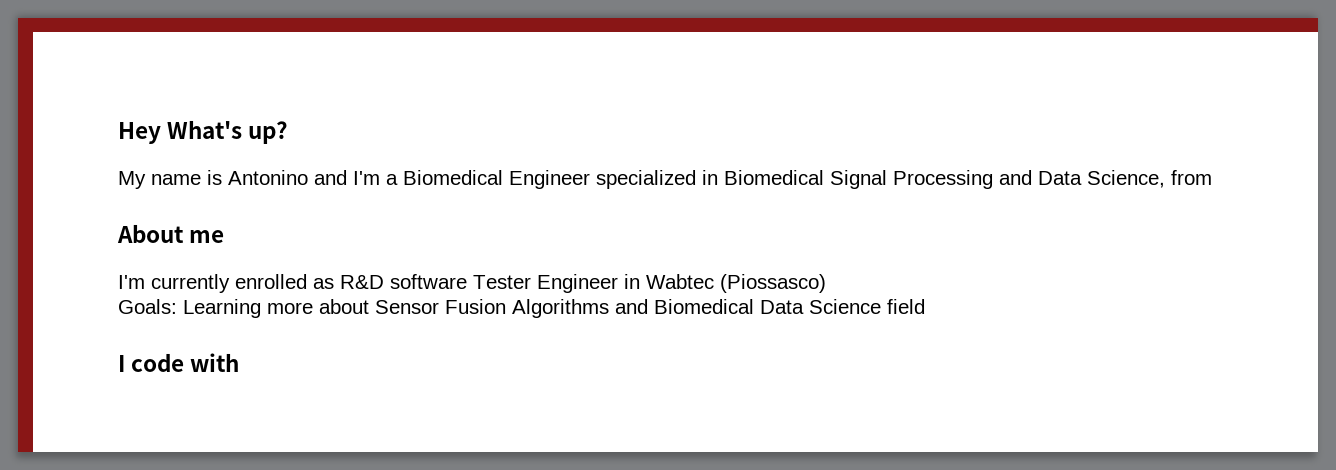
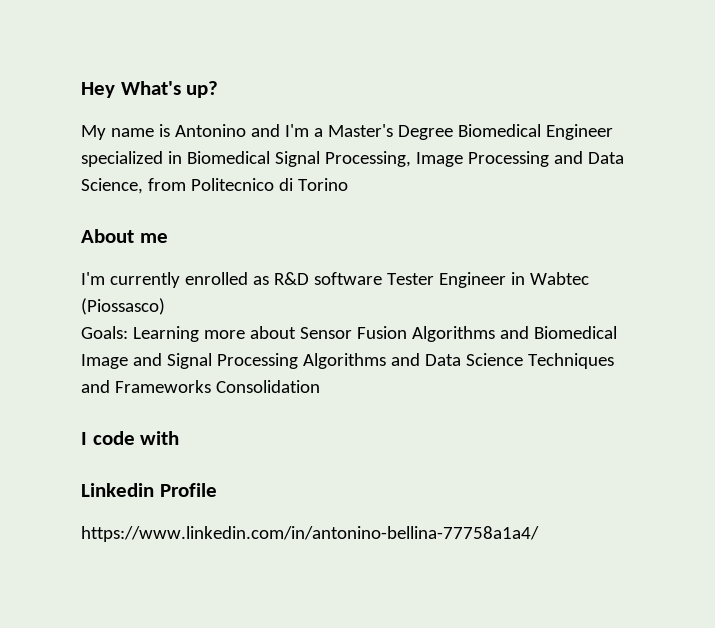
(398, 179) none -> [327,124,453,140] Master's Degree
(887, 179) none -> [324,151,463,167] Processing, Image
(1212, 177) none -> [190,178,348,191] Politecnico di Torino
[760,299,925,314] Data Science field -> [81,353,614,369] [81,380,320,393] Image and Signal Processing Algorithms and Data Science Techniques and Frameworks Consolidation
(240, 362) none -> [81,483,217,497] [81,526,539,542] // Linkedin Profile // https://www.linkedin.com/in/antonino-bellina-77758a1a4/

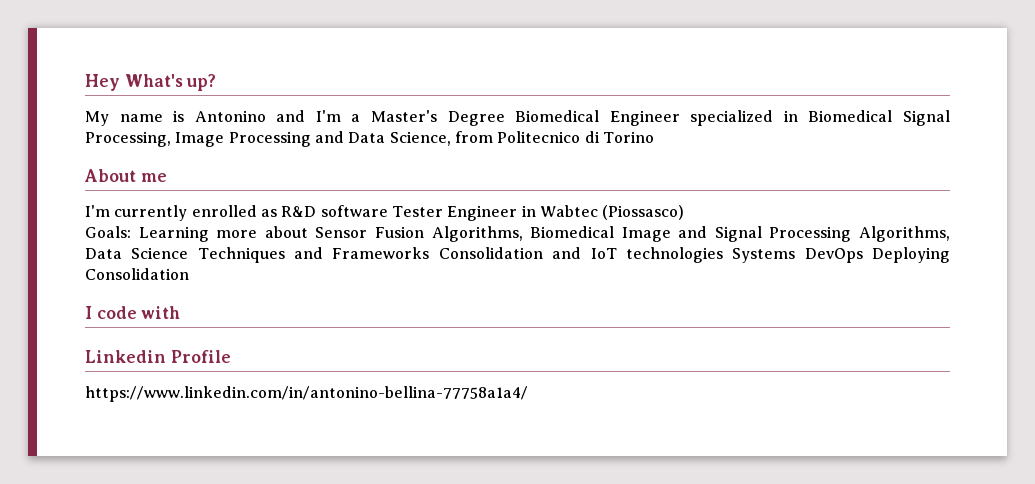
[411,326,529,342] Algorithms and -> [431,226,523,242] Algorithms,
[302,353,420,369] Algorithms and -> [859,226,951,242] Algorithms,
(320, 386) none -> [552,247,951,263] [85,268,189,280] and IoT technologies Systems DevOps Deploying Consolidation

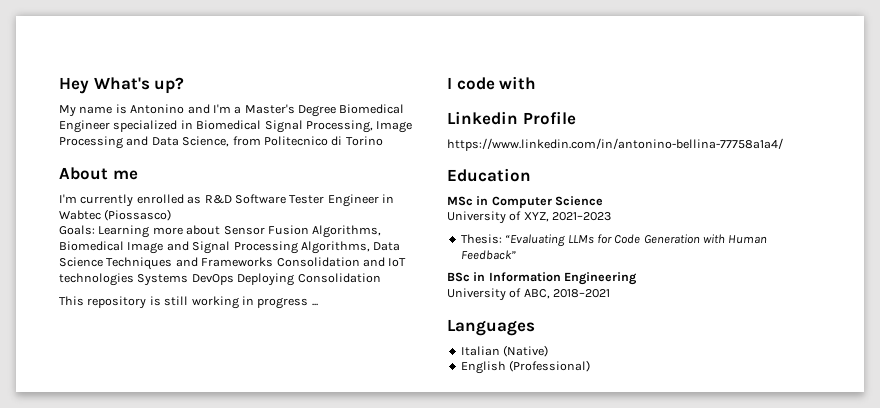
[320,205,388,217] software -> [234,194,286,204] Software
(189, 274) none -> [59,296,318,309] // This repository is still working in progress ...
(528, 394) none -> [447,168,531,182] [447,196,604,208] [447,211,612,224] [460,234,768,247] [460,250,516,260] [447,272,638,285] [447,288,611,301] [447,319,535,336] [460,345,549,357] [460,360,591,374] // Education // MSc in Computer Science // University of XYZ, 2021–2023 // Thesis: “Evaluating LLMs for Code Generation with Human Feedback” // BSc in Information Engineering // University of ABC, 2018–2021 // Languages // Italian (Native) // English (Professional)

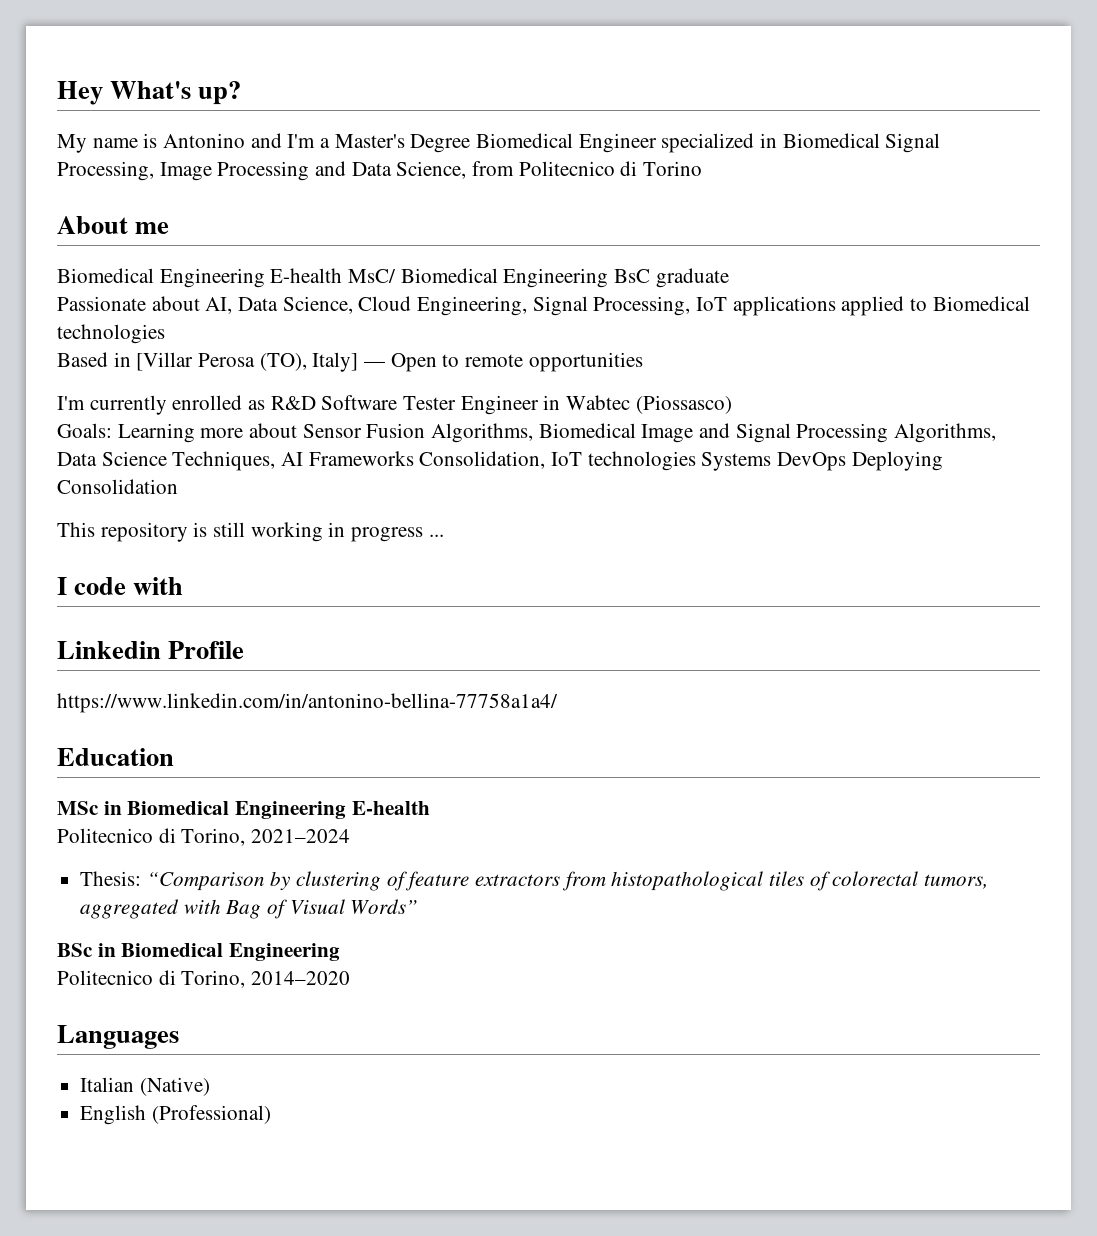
(138, 175) none -> [57,268,729,288] [57,296,1030,316] [57,324,165,344] [57,352,643,372] // Biomedical Engineering E-health MsC/ Biomedical Engineering BsC graduate // Passionate about AI, Data Science, Cloud Engineering, Signal Processing, IoT applications applied to Biomedical technologies // Based in [Villar Perosa (TO), Italy] — Open to remote opportunities
[106,257,385,270] Techniques and Frameworks Consolidation and -> [172,451,546,471] Techniques, AI Frameworks Consolidation,
[491,196,604,208] [447,211,612,224] [460,234,768,247] [460,250,516,260] Computer Science // University of XYZ, 2021–2023 // Thesis: “Evaluating LLMs for Code Generation with Human Feedback” -> [127,801,430,819] [57,828,351,846] [80,871,989,891] [80,899,419,919] Biomedical Engineering E-health // Politecnico di Torino, 2021–2024 // Thesis: “Comparison by clustering of feature extractors from histopathological tiles of colorectal tumors, aggregated with Bag of Visual Words”
[488,272,561,282] Information -> [121,943,224,957] Biomedical
[447,288,611,301] University of ABC, 2018–2021 -> [57,970,351,988] Politecnico di Torino, 2014–2020

